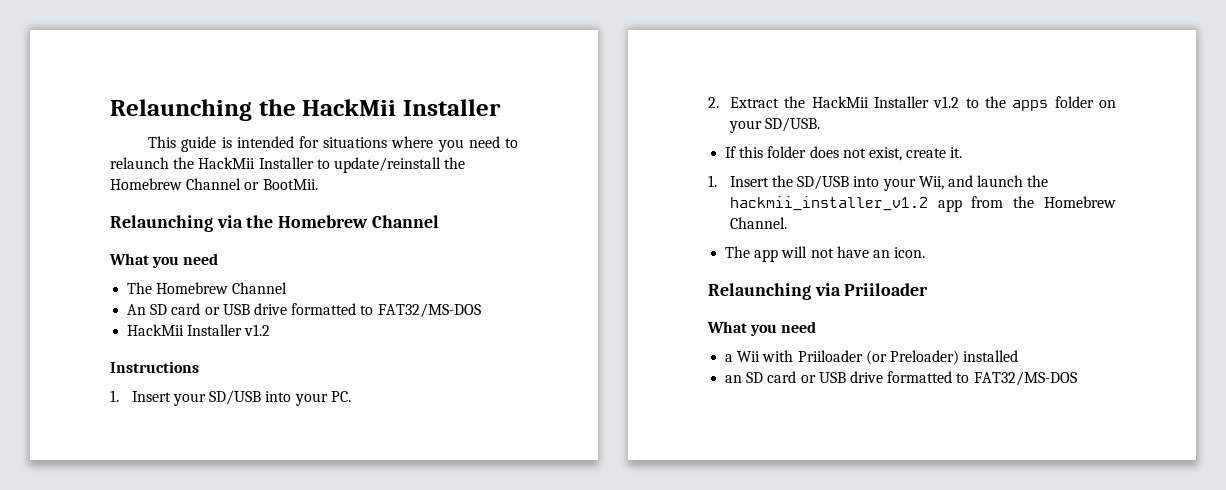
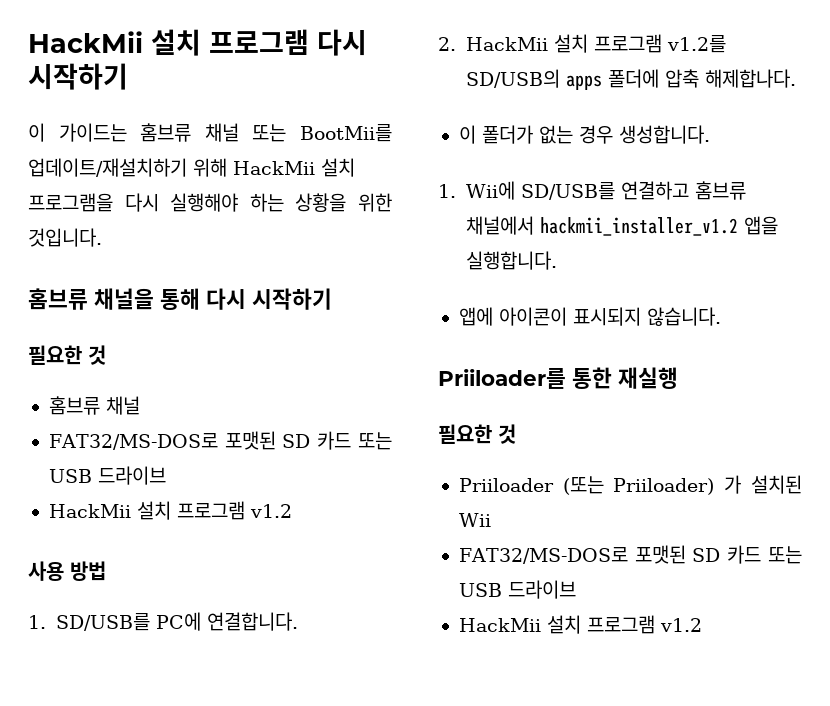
[110,99,501,121] [148,136,519,152] [110,157,466,173] [110,178,318,190] [110,215,439,232] [109,253,219,268] [127,282,288,294] [127,303,481,318] [127,324,243,336] Relaunching the HackMii Installer // This guide is intended for situations where you need to relaunch the HackMii Installer to update/reinstall the Homebrew Channel or BootMii. // Relaunching via the Homebrew Channel // What you need // The Homebrew Channel // An SD card or USB drive formatted to FAT32/MS-DOS // HackMii Installer -> [28,29,367,56] [28,63,128,90] [28,123,392,142] [28,158,355,177] [28,193,392,212] [28,228,102,247] [28,288,332,310] [28,345,106,365] [48,396,140,415] [48,431,392,450] [48,466,166,485] [48,501,245,520] HackMii 설치 프로그램 다시 시작하기 // 이 가이드는 홈브류 채널 또는 BootMii를 업데이트/재설치하기 위해 HackMii 설치 프로그램을 다시 실행해야 하는 상황을 위한 것입니다. // 홈브류 채널을 통해 다시 시작하기 // 필요한 것 // 홈브류 채널 // FAT32/MS-DOS로 포맷된 SD 카드 또는 USB 드라이브 // HackMii 설치 프로그램
[110,361,199,373] [110,390,351,406] [708,96,1116,111] [728,117,821,133] [725,146,963,161] [708,175,1049,191] [729,196,1116,212] [729,217,787,229] [725,246,926,262] [708,283,929,300] [707,321,817,336] [725,350,1019,365] [725,371,1077,386] Instructions // 1. Insert your SD/USB into your PC. // 2. Extract the HackMii Installer v1.2 to the apps folder on your SD/USB. // If this folder does not exist, create it. // 1. Insert the SD/USB into your Wii, and launch the hackmii_installer_v1.2 app from the Homebrew Channel. // The app will not have an icon. // Relaunching via Priiloader // What you need // a Wii with Priiloader (or Preloader) installed // an SD card or USB drive formatted to FAT32/MS-DOS -> [28,561,106,581] [28,612,298,631] [438,34,726,53] [465,69,796,90] [458,125,710,144] [438,181,746,200] [465,216,778,236] [465,251,557,270] [458,307,721,326] [438,367,678,389] [438,424,516,444] [458,475,802,495] [458,513,491,527] [458,545,802,564] [458,580,576,599] [458,615,702,634] 사용 방법 // 1. SD/USB를 PC에 연결합니다. // 2. HackMii 설치 프로그램 v1.2를 SD/USB의 apps 폴더에 압축 해제합나다. // 이 폴더가 없는 경우 생성합니다. // 1. Wii에 SD/USB를 연결하고 홈브류 채널에서 hackmii_installer_v1.2 앱을 실행합니다. // 앱에 아이콘이 표시되지 않습니다. // Priiloader를 통한 재실행 // 필요한 것 // Priiloader (또는 Priiloader) 가 설치된 Wii // FAT32/MS-DOS로 포맷된 SD 카드 또는 USB 드라이브 // HackMii 설치 프로그램 v1.2

